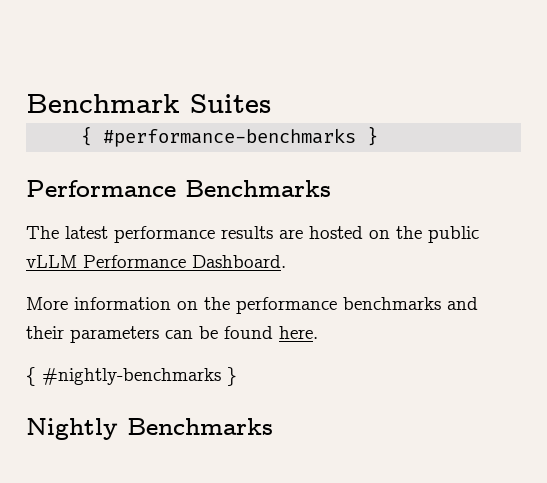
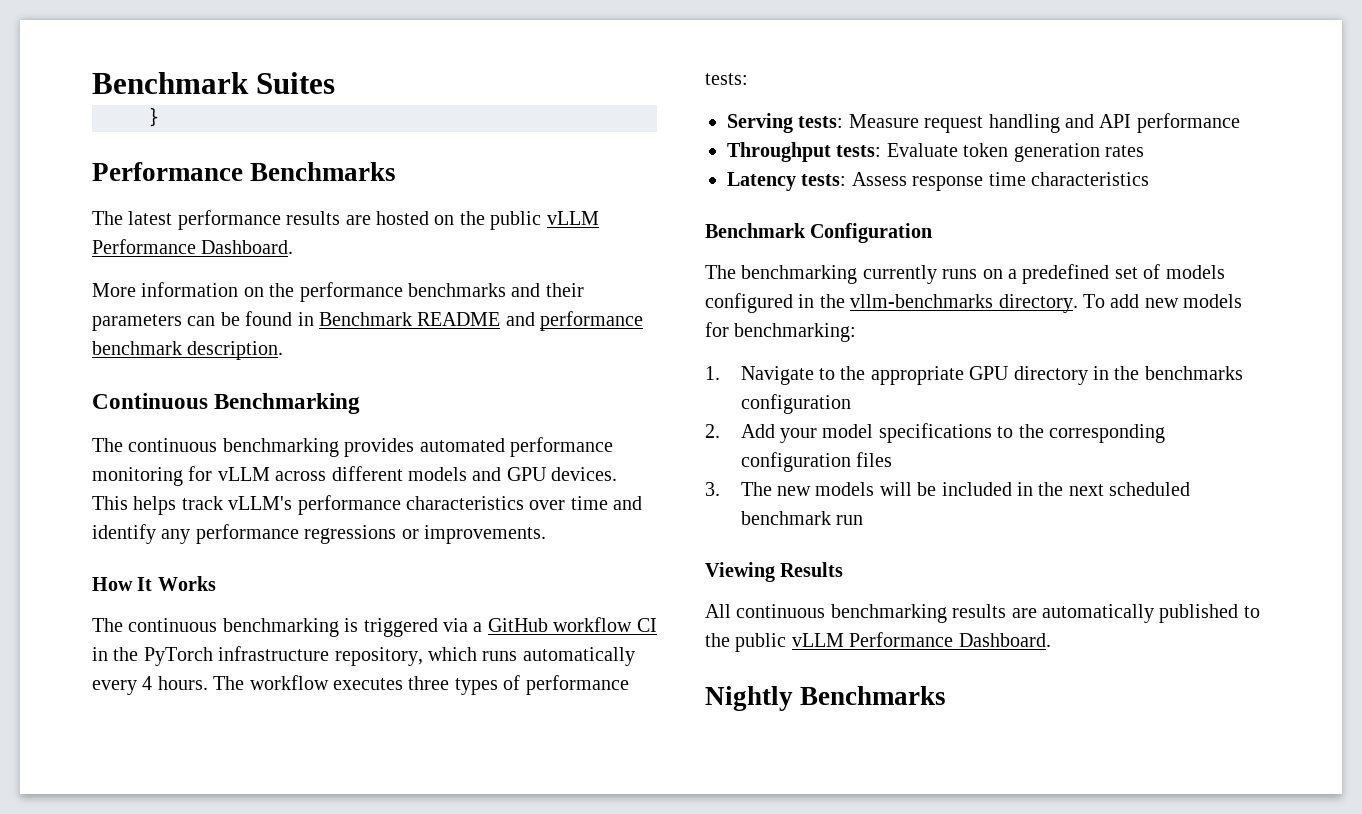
[81,126,357,147] { #performance-benchmarks -> (336, 83) none
[279,326,318,339] [26,367,237,386] here. // { #nightly-benchmarks } -> [297,311,644,331] [92,341,284,360] [92,393,361,414] [92,437,613,457] [92,466,618,486] [92,495,643,515] [92,524,546,544] [92,576,216,591] [92,617,657,637] [92,646,635,666] [92,675,629,695] [705,73,748,85] [727,113,1240,133] [727,142,1144,162] [727,172,1149,191] [705,223,933,243] [705,264,1225,284] [705,293,1243,313] [705,322,857,342] [705,366,1243,385] [740,394,851,414] [705,423,1166,443] [740,452,893,472] [705,482,1191,496] [740,511,864,525] [705,562,844,582] [705,604,1260,623] [705,632,1051,652] in Benchmark README and performance benchmark description. // Continuous Benchmarking // The continuous benchmarking provides automated performance monitoring for vLLM across different models and GPU devices. This helps track vLLM's performance characteristics over time and identify any performance regressions or improvements. // How It Works // The continuous benchmarking is triggered via a GitHub workflow CI in the PyTorch infrastructure repository, which runs automatically every 4 hours. The workflow executes three types of performance tests: // Serving tests: Measure request handling and API performance // Throughput tests: Evaluate token generation rates // Latency tests: Assess response time characteristics // Benchmark Configuration // The benchmarking currently runs on a predefined set of models configured in the vllm-benchmarks directory. To add new models for benchmarking: // 1. Navigate to the appropriate GPU directory in the benchmarks configuration // 2. Add your model specifications to the corresponding configuration files // 3. The new models will be included in the next scheduled benchmark run // Viewing Results // All continuous benchmarking results are automatically published to the public vLLM Performance Dashboard.

